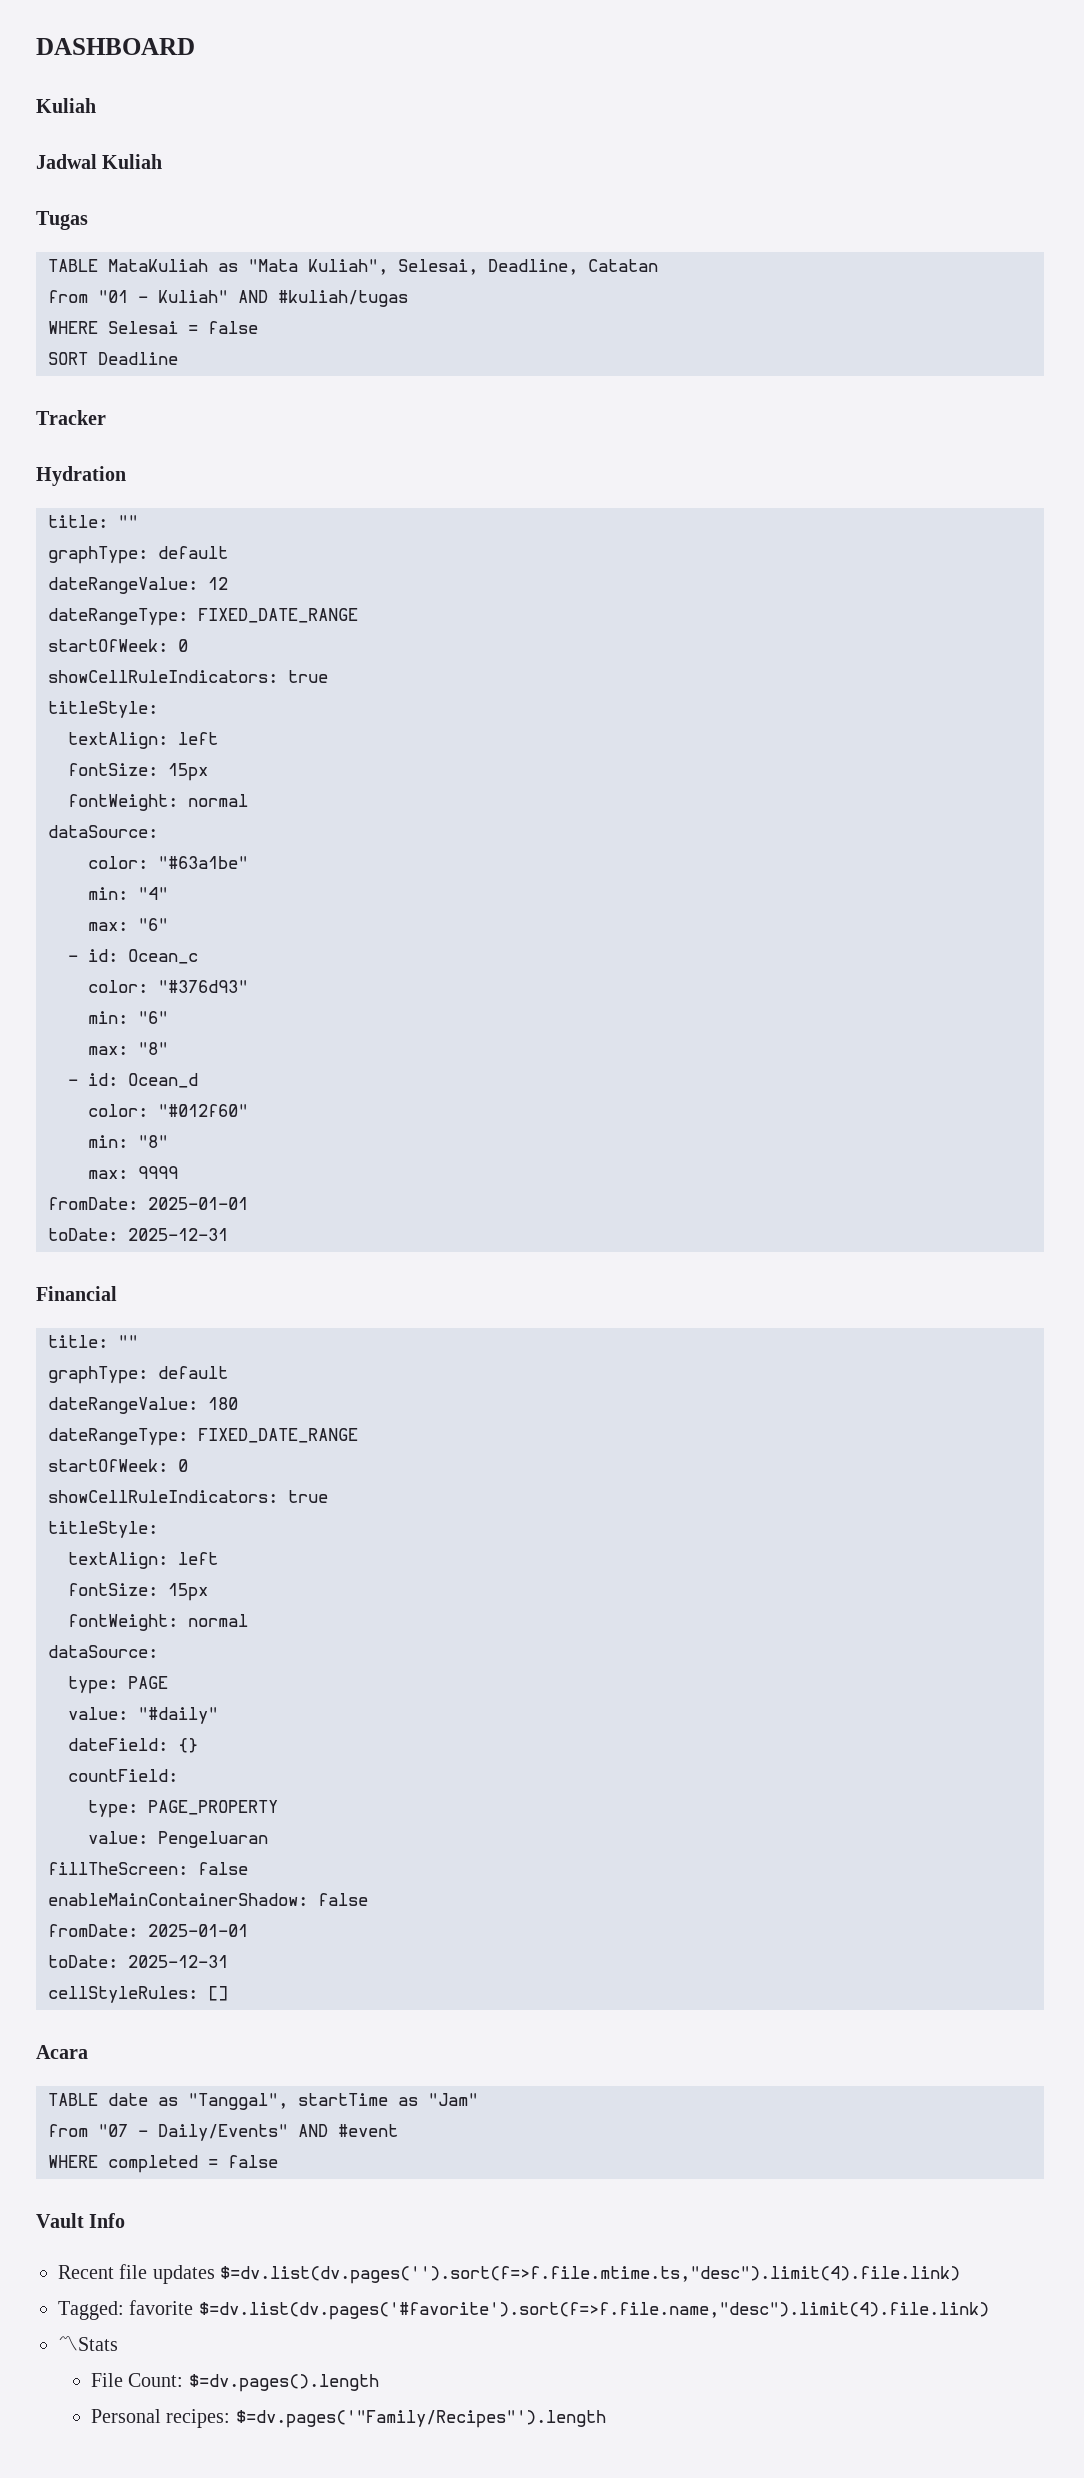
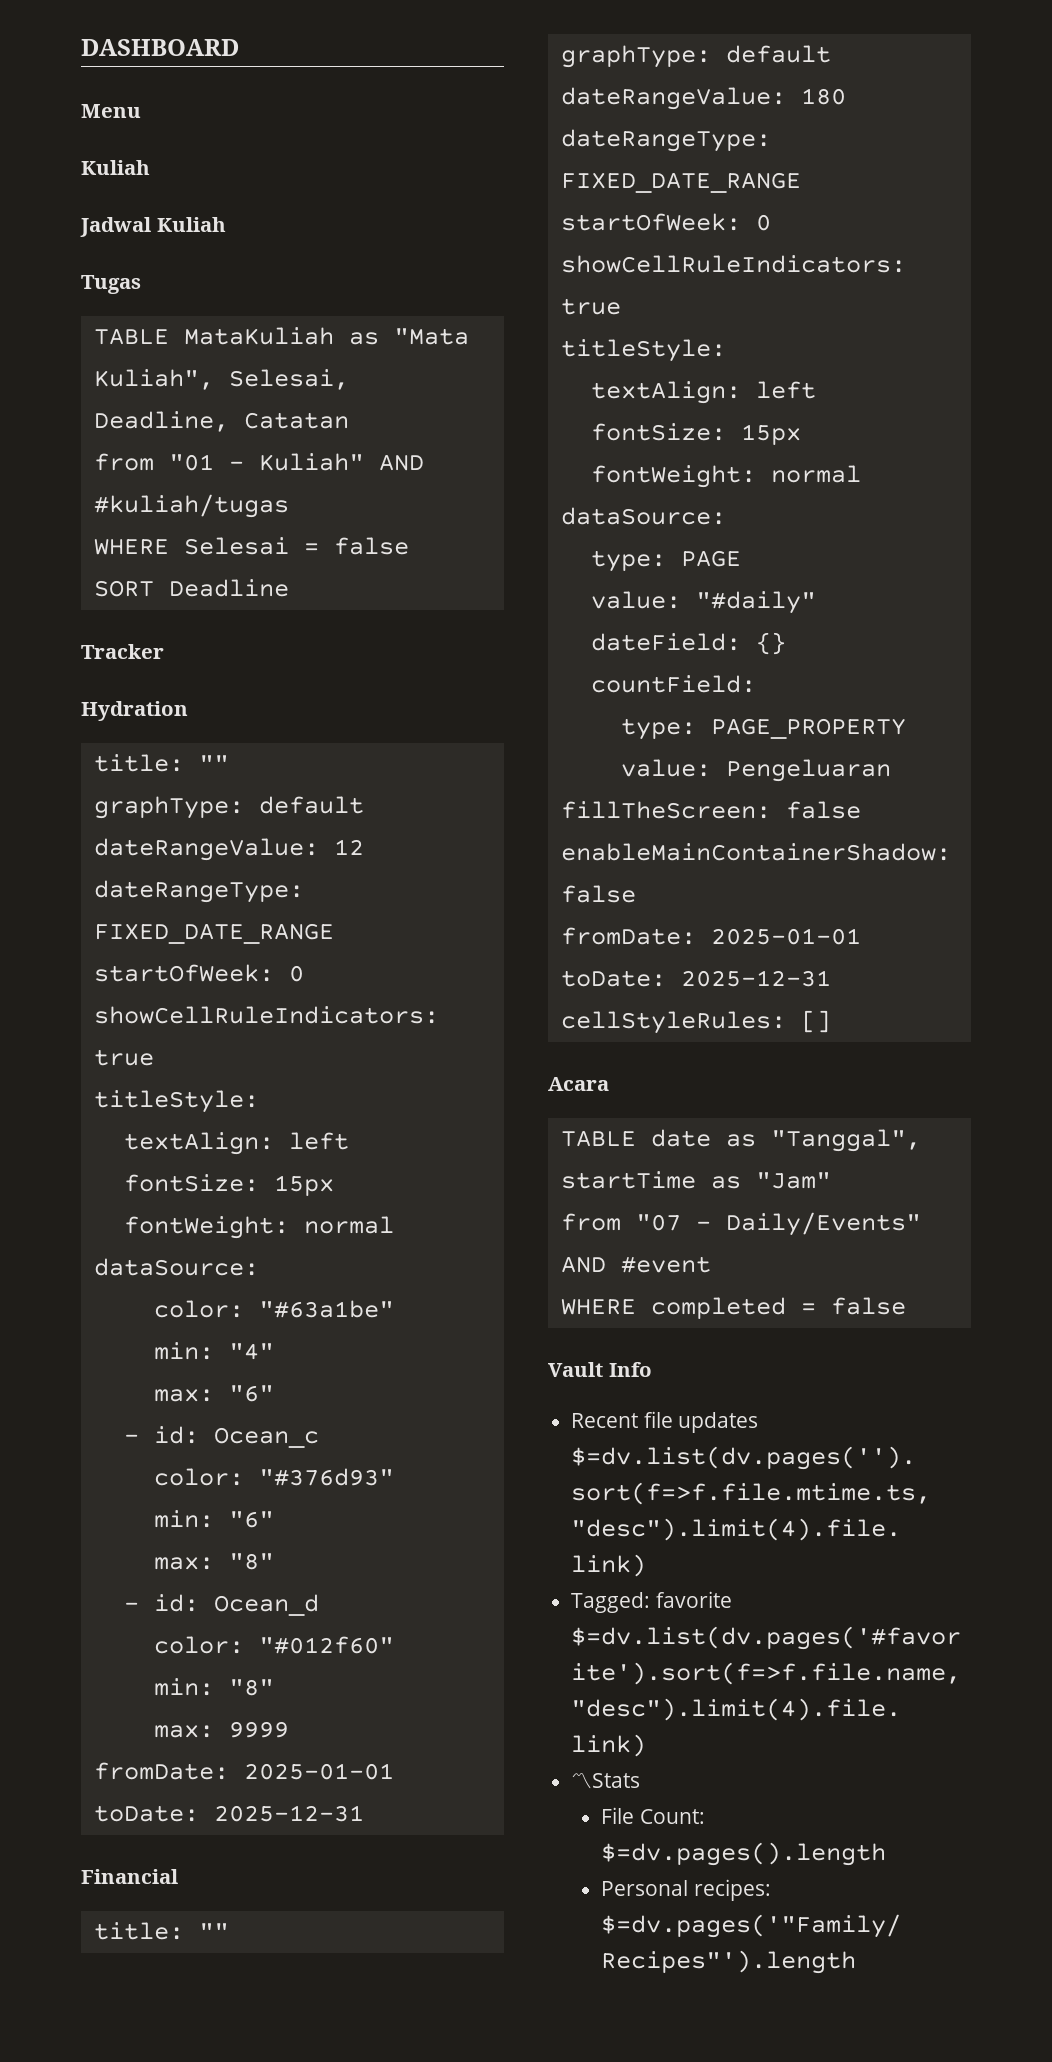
(195, 46) none -> [81,104,141,118] // Menu

